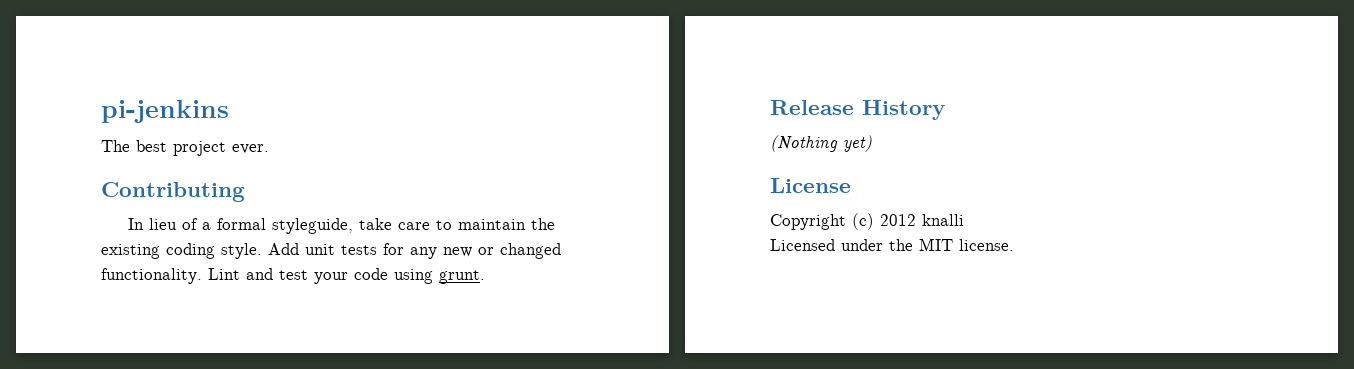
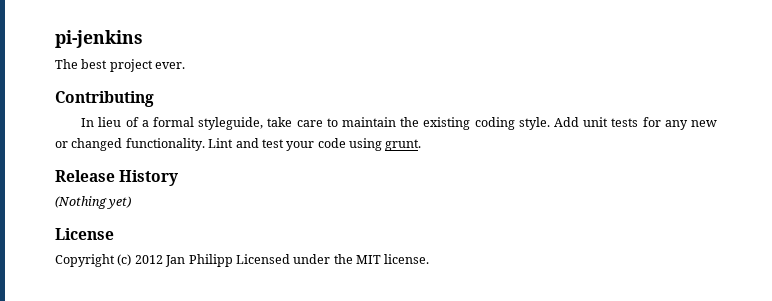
[922,214,964,226] knalli // -> [165,254,233,267] Jan Philipp

